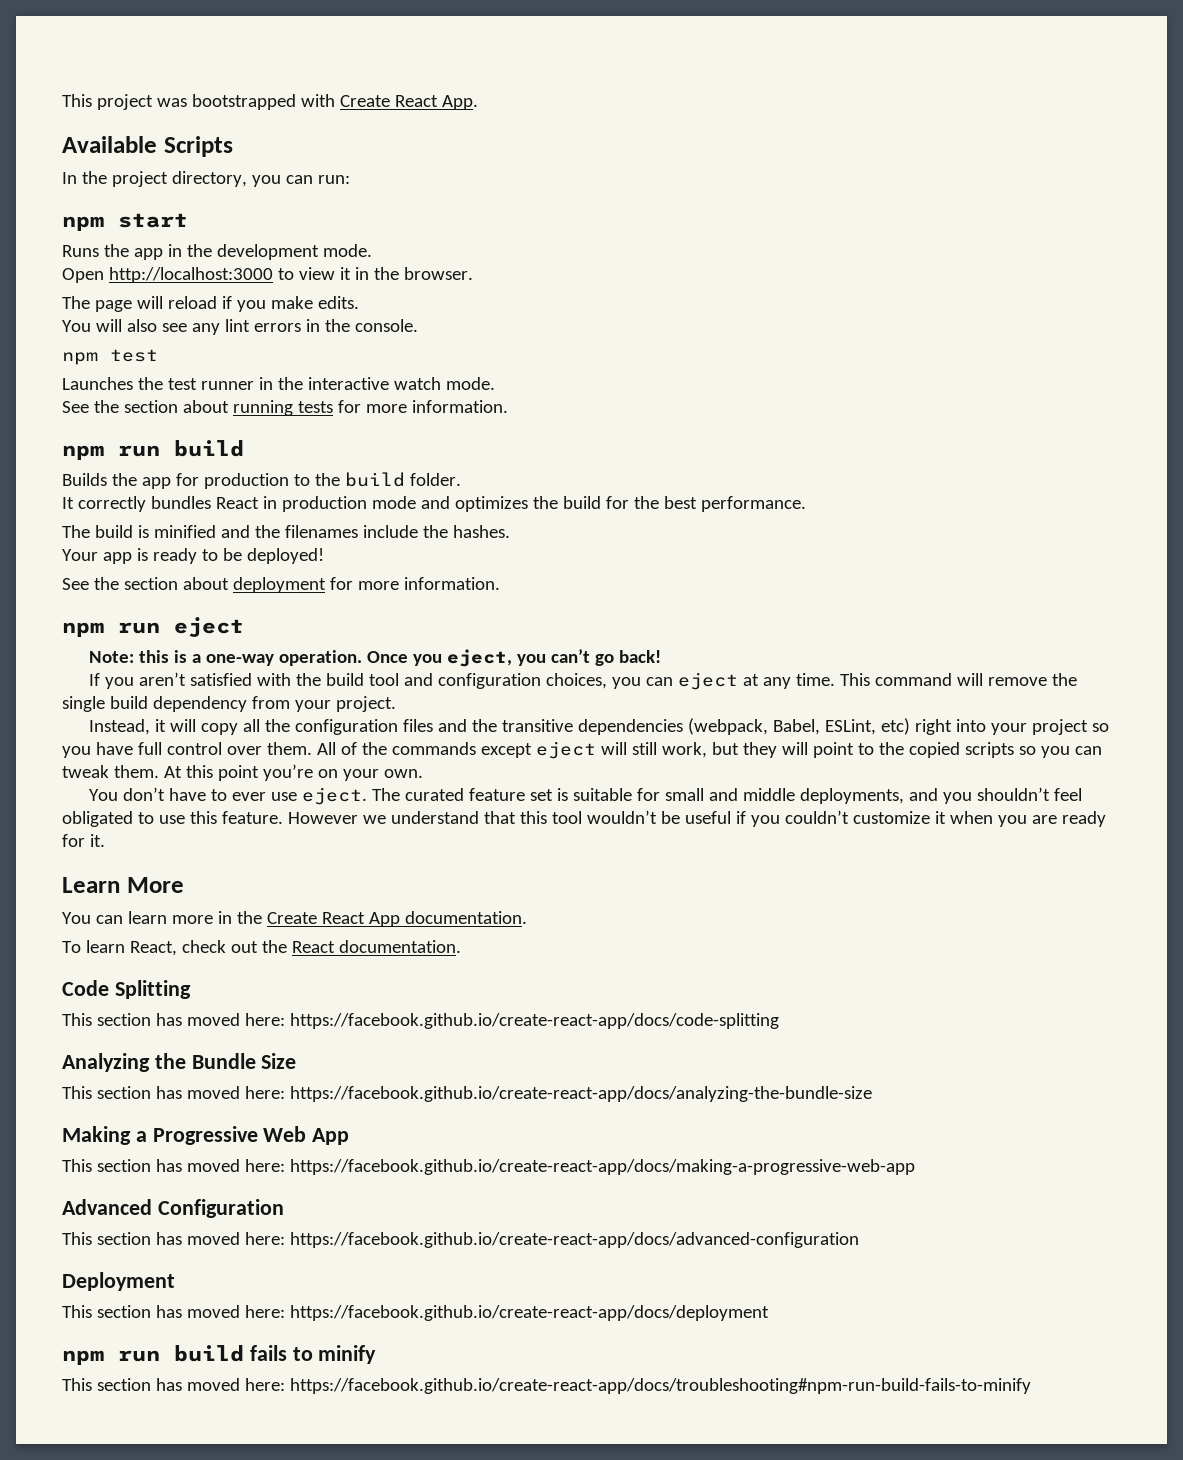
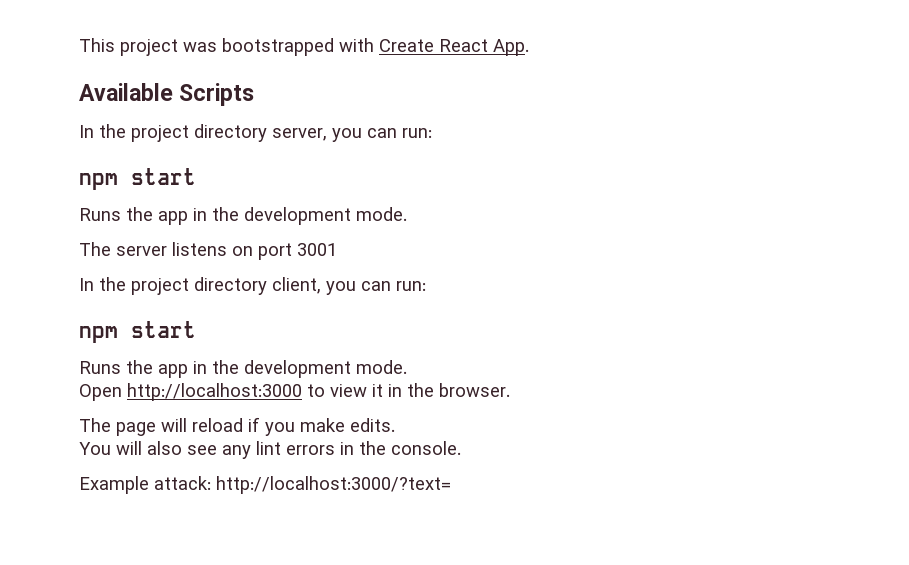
[171,171,247,187] directory, -> [194,124,432,142] [79,168,196,190] [79,207,407,225] [79,242,337,260] [79,277,321,295] directory server, you can run: // npm start // Runs the app in the development mode. // The server listens on port 3001 // In the project directory client,
[62,349,158,365] [62,377,495,390] [62,400,508,416] [62,440,244,460] [62,472,461,489] [62,496,806,512] [62,525,510,538] [62,548,324,564] [62,577,500,593] [62,617,244,637] [89,649,662,667] [89,672,1077,690] [62,696,396,712] [89,718,1109,735] [62,741,1102,759] [62,764,423,781] [89,787,1082,805] [62,810,1106,827] [62,834,105,847] [62,877,184,893] [62,911,527,927] [62,940,461,956] [62,980,191,999] [62,1013,779,1029] [62,1053,297,1072] [62,1086,872,1102] [62,1126,350,1145] [62,1159,915,1175] [62,1199,284,1218] [62,1232,859,1248] [62,1272,175,1291] [62,1305,769,1321] [62,1345,377,1365] [62,1378,1031,1394] npm test // Launches the test runner in the interactive watch mode. // See the section about running tests for more information. // npm run build // Builds the app for production to the build folder. // It correctly bundles React in production mode and optimizes the build for the best performance. // The build is minified and the filenames include the hashes. // Your app is ready to be deployed! // See the section about deployment for more information. // npm run eject // Note: this is a one-way operation. Once you eject, you can’t go back! // If you aren’t satisfied with the build tool and configuration choices, you can eject at any time. This command will remove the single build dependency from your project. // Instead, it will copy all the configuration files and the transitive dependencies (webpack, Babel, ESLint, etc) right into your project so you have full control over them. All of the commands except eject will still work, but they will point to the copied scripts so you can tweak them. At this point you’re on your own. // You don’t have to ever use eject. The curated feature set is suitable for small and middle deployments, and you shouldn’t feel obligated to use this feature. However we understand that this tool wouldn’t be useful if you couldn’t customize it when you are ready for it. // Learn More // You can learn more in the Create React App documentation. // To learn React, check out the React documentation. // Code Splitting // This section has moved here: https://facebook.github.io/create-react-app/docs/code-splitting // Analyzing the Bundle Size // This section has moved here: https://facebook.github.io/create-react-app/docs/analyzing-the-bundle-size // Making a Progressive Web App // This section has moved here: https://facebook.github.io/create-react-app/docs/making-a-progressive-web-app // Advanced Configuration // This section has moved here: https://facebook.github.io/create-react-app/docs/advanced-configuration // Deployment // This section has moved here: https://facebook.github.io/create-react-app/docs/deployment // npm run build fails to minify // This section has moved here: https://facebook.github.io/create-react-app/docs/troubleshooting#npm-run-build-fails-to-minify -> [79,476,451,494] Example attack: http://localhost:3000/?text=

